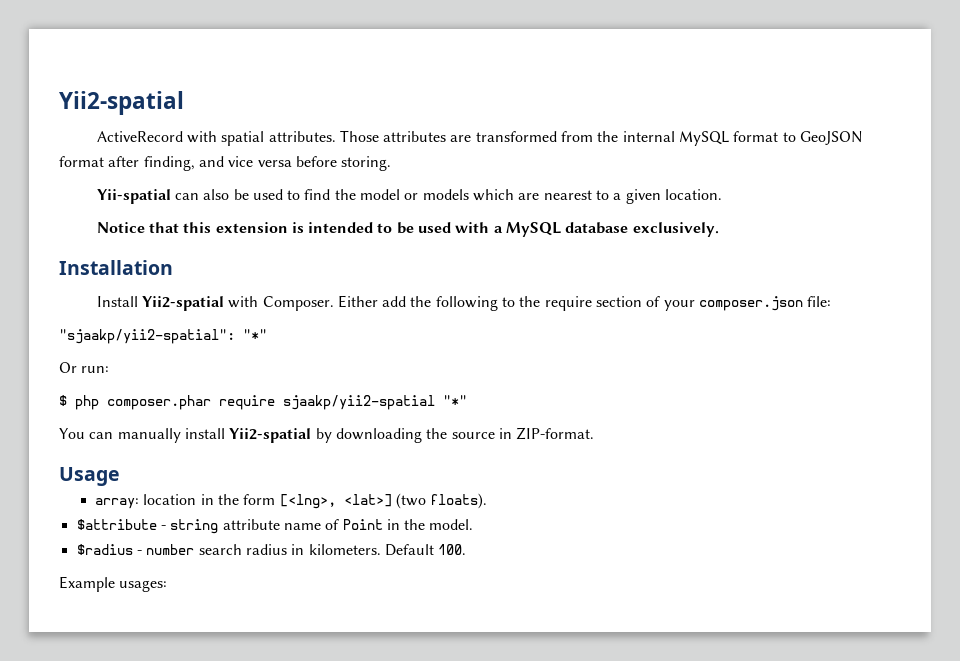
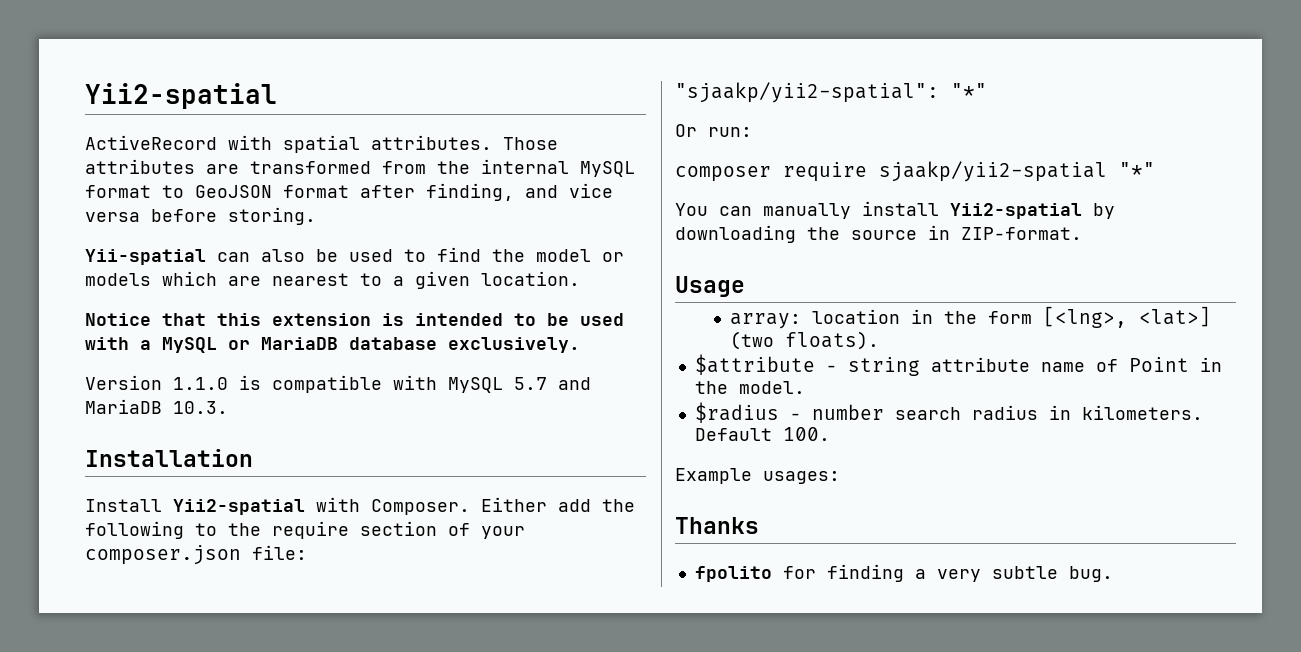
(562, 229) none -> [228,337,338,350] or MariaDB
(719, 229) none -> [85,375,591,393] [85,399,228,414] // Version 1.1.0 is compatible with MySQL 5.7 and MariaDB 10.3.
[59,395,211,410] $ php composer.phar -> [675,166,771,182] composer
(168, 586) none -> [675,517,759,534] [694,564,1113,582] // Thanks // fpolito for finding a very subtle bug.

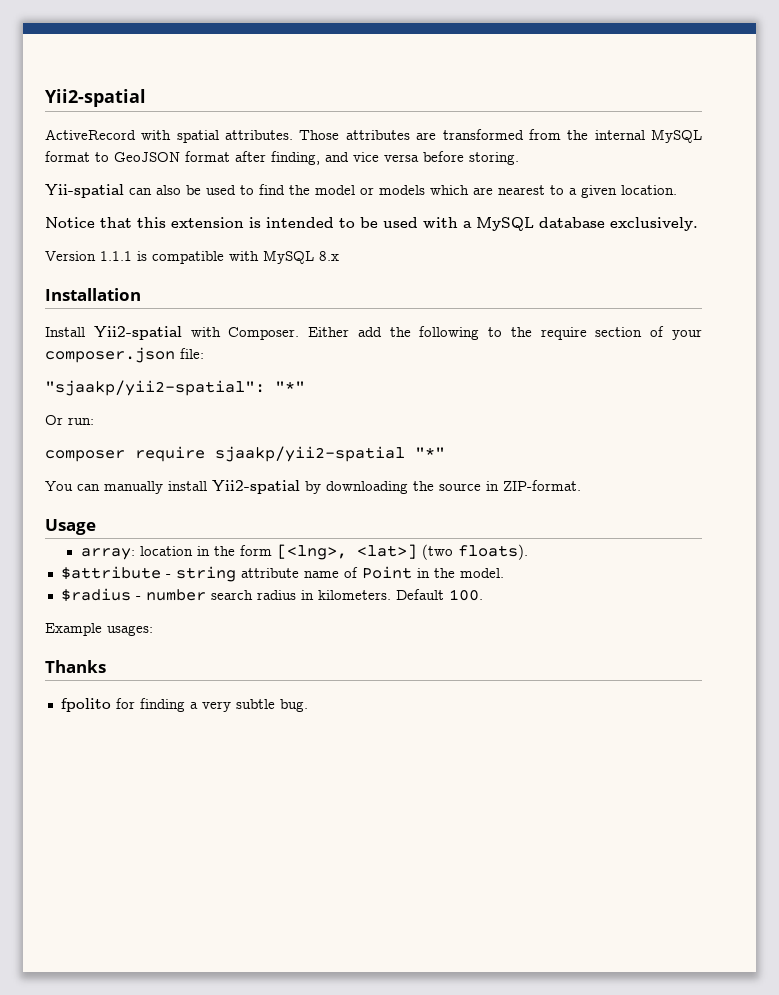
[228,337,338,350] or MariaDB -> (534, 224) none
[173,377,228,390] 1.1.0 -> [100,251,132,261] 1.1.1
[514,377,591,390] [85,399,228,414] 5.7 and MariaDB 10.3. -> [319,251,339,261] 8.x

